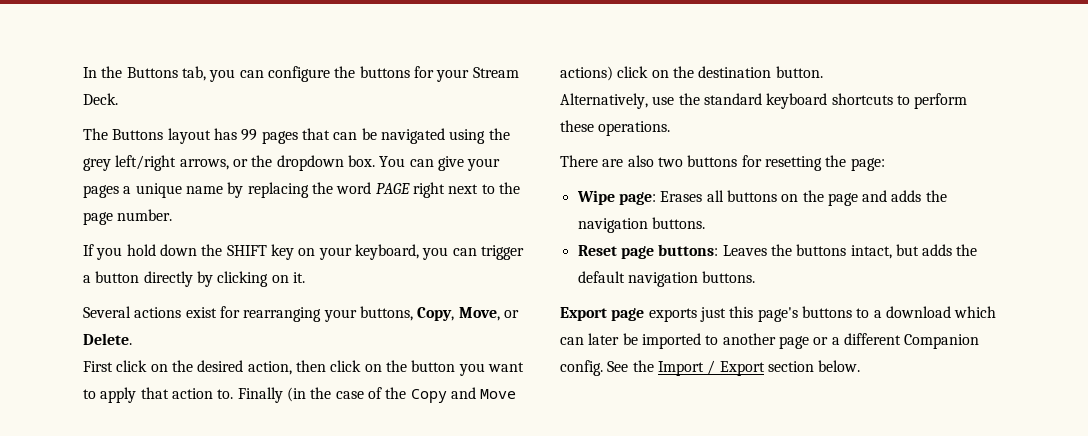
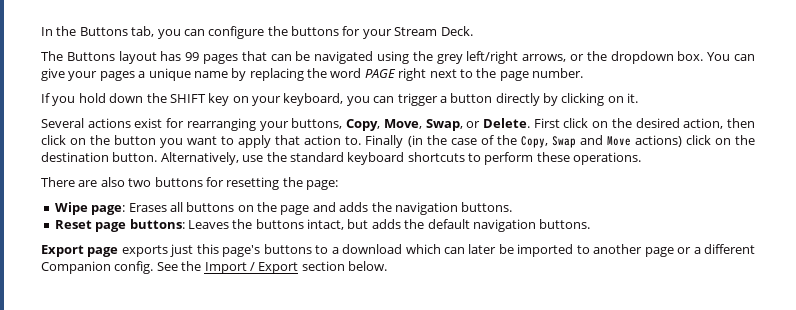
(500, 314) none -> [425,119,463,131] Swap,
(132, 339) // -> (530, 123) none
[410,389,447,403] Copy -> [520,136,576,148] Copy, Swap
(823, 72) // -> (158, 157) none

